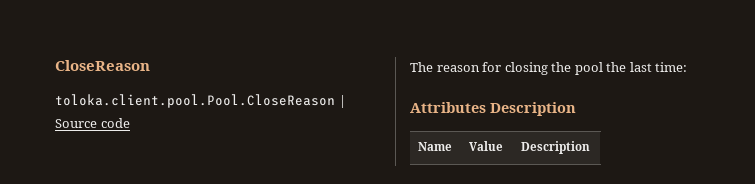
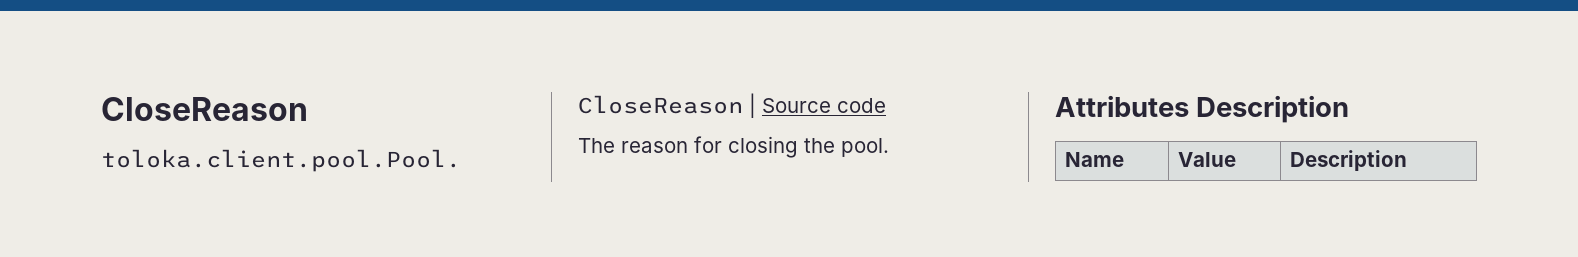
[574,62,688,75] pool the last time: -> [841,138,889,157] pool.

